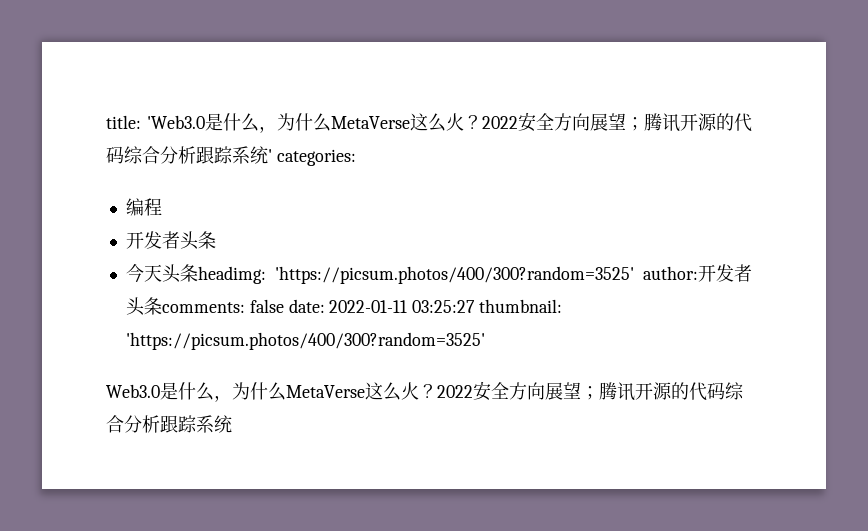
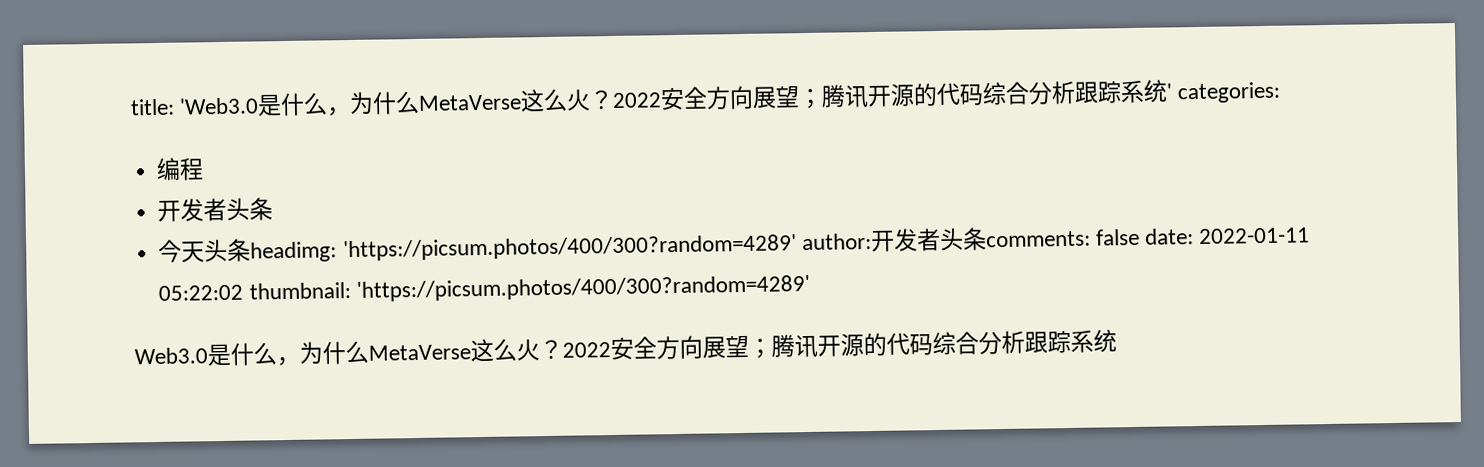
[274,266,634,284] 'https://picsum.photos/400/300?random=3525' -> [342,234,797,262] 'https://picsum.photos/400/300?random=4289'
[412,299,563,313] [125,332,485,350] 03:25:27 thumbnail: 'https://picsum.photos/400/300?random=3525' -> [158,274,810,302] 05:22:02 thumbnail: 'https://picsum.photos/400/300?random=4289'

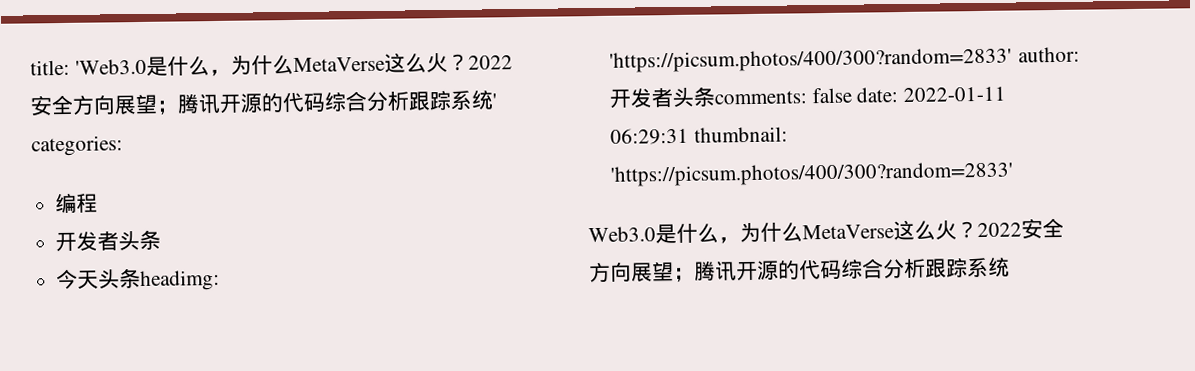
[342,234,797,262] 'https://picsum.photos/400/300?random=4289' -> [609,47,1013,73] 'https://picsum.photos/400/300?random=2833'
[158,274,810,302] 05:22:02 thumbnail: 'https://picsum.photos/400/300?random=4289' -> [610,126,788,145] [610,161,1014,187] 06:29:31 thumbnail: 'https://picsum.photos/400/300?random=2833'

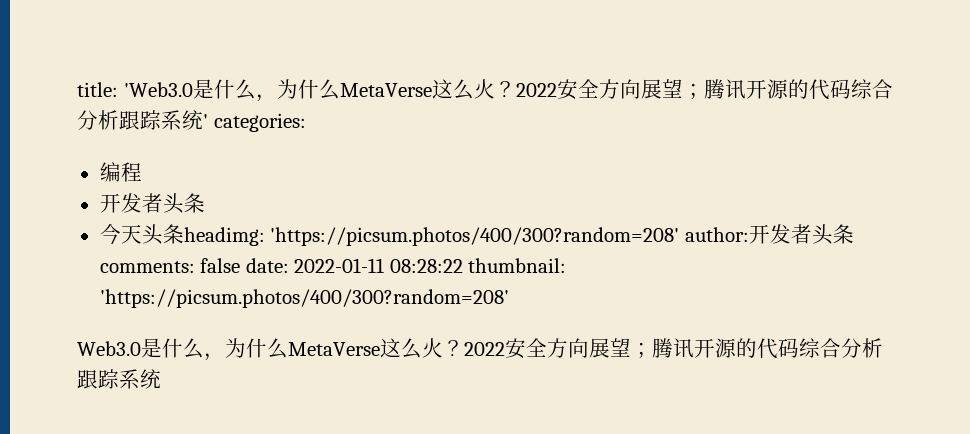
[609,47,1013,73] 'https://picsum.photos/400/300?random=2833' -> [270,227,680,246] 'https://picsum.photos/400/300?random=208'
[610,126,788,145] [610,161,1014,187] 06:29:31 thumbnail: 'https://picsum.photos/400/300?random=2833' -> [389,258,567,273] [99,289,509,308] 08:28:22 thumbnail: 'https://picsum.photos/400/300?random=208'

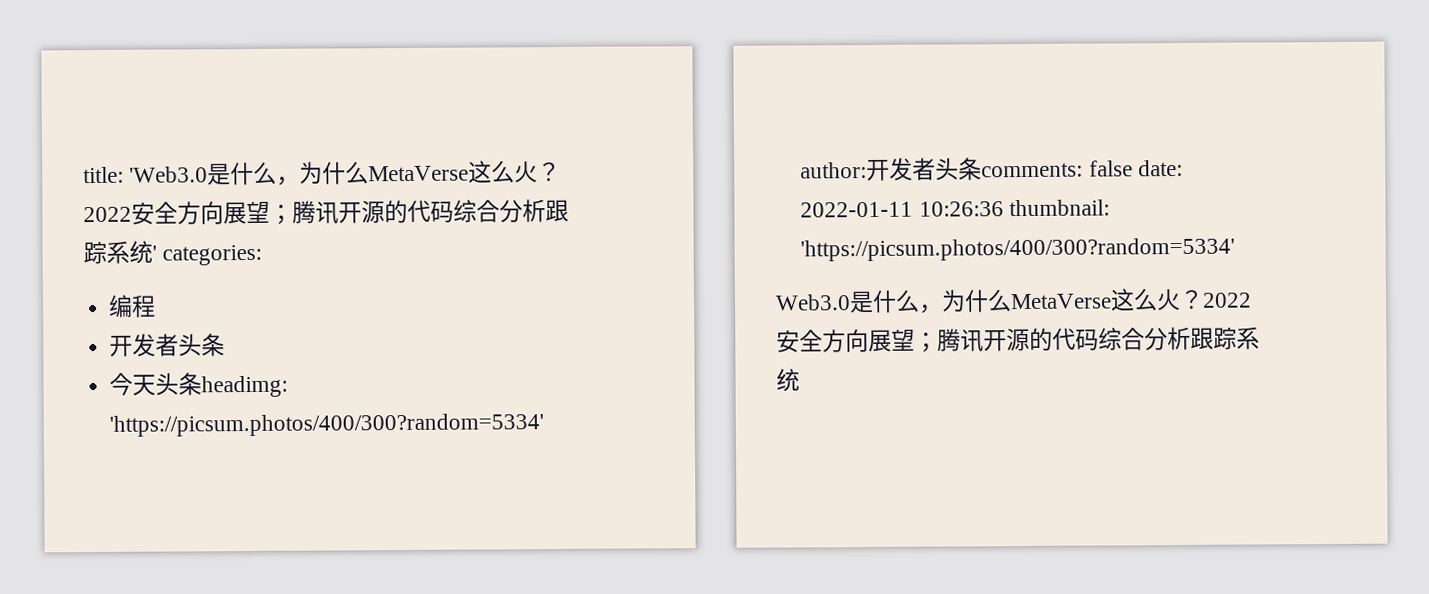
[270,227,680,246] 'https://picsum.photos/400/300?random=208' -> [109,413,545,437] 'https://picsum.photos/400/300?random=5334'
[389,258,567,273] [99,289,509,308] 08:28:22 thumbnail: 'https://picsum.photos/400/300?random=208' -> [918,199,1110,217] [800,237,1236,262] 10:26:36 thumbnail: 'https://picsum.photos/400/300?random=5334'

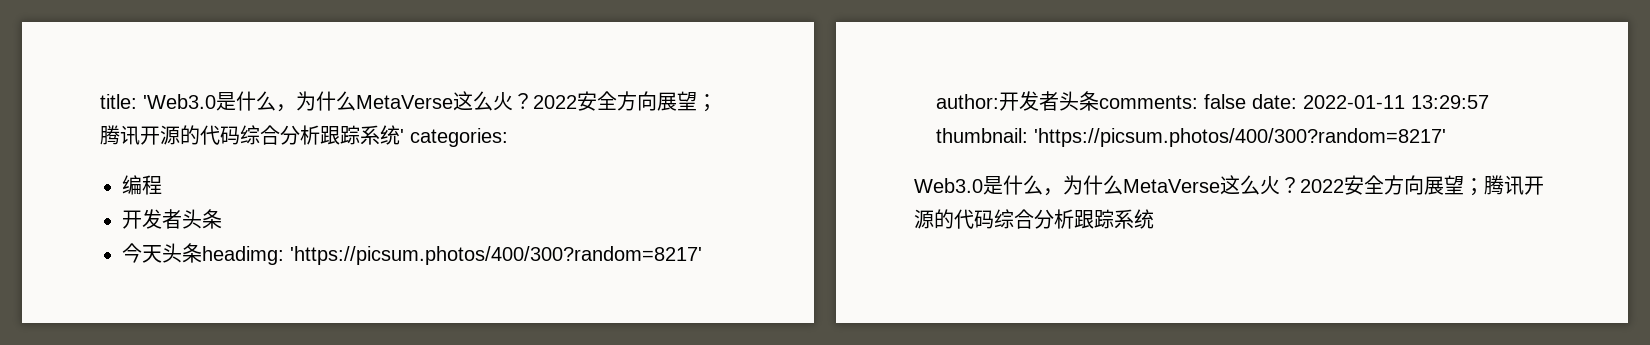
[109,413,545,437] 'https://picsum.photos/400/300?random=5334' -> [290,246,702,265] 'https://picsum.photos/400/300?random=8217'
[918,199,1110,217] [800,237,1236,262] 10:26:36 thumbnail: 'https://picsum.photos/400/300?random=5334' -> [1411,95,1489,109] [936,128,1446,147] 13:29:57 thumbnail: 'https://picsum.photos/400/300?random=8217'

